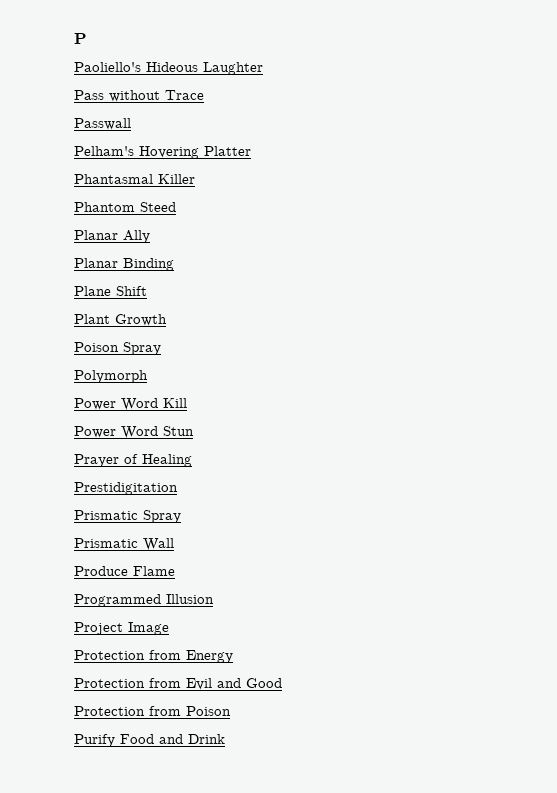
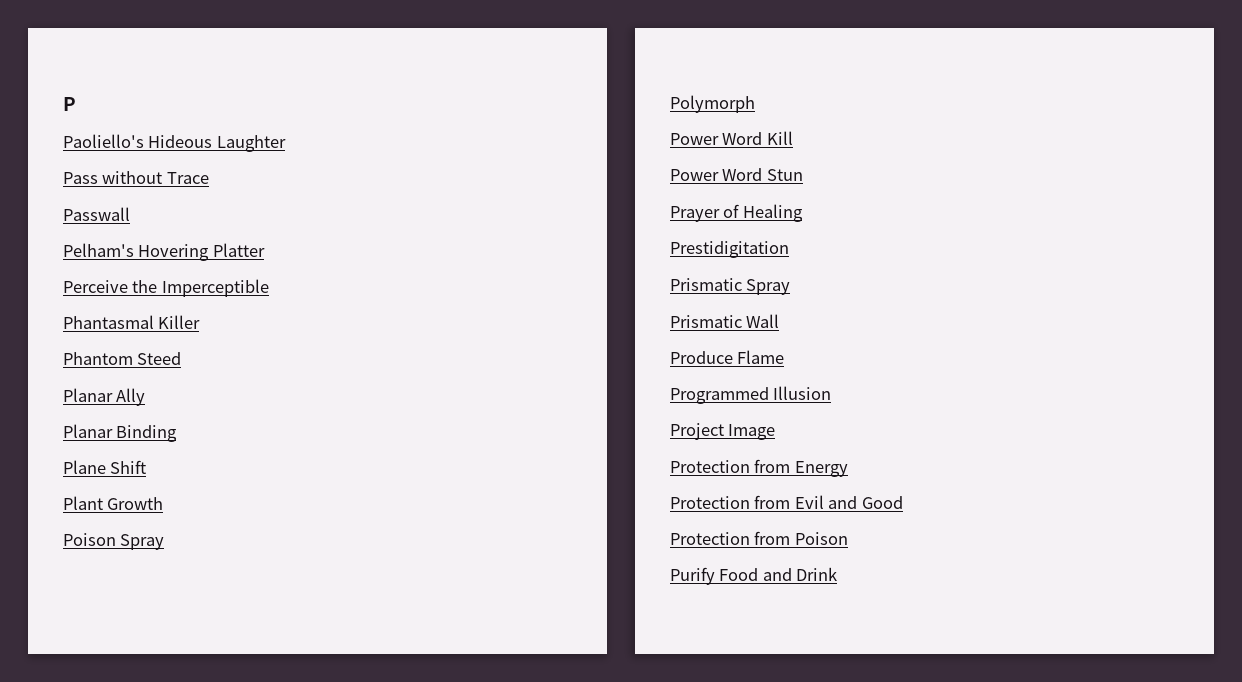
(251, 151) none -> [63,279,269,297] // Perceive the Imperceptible

